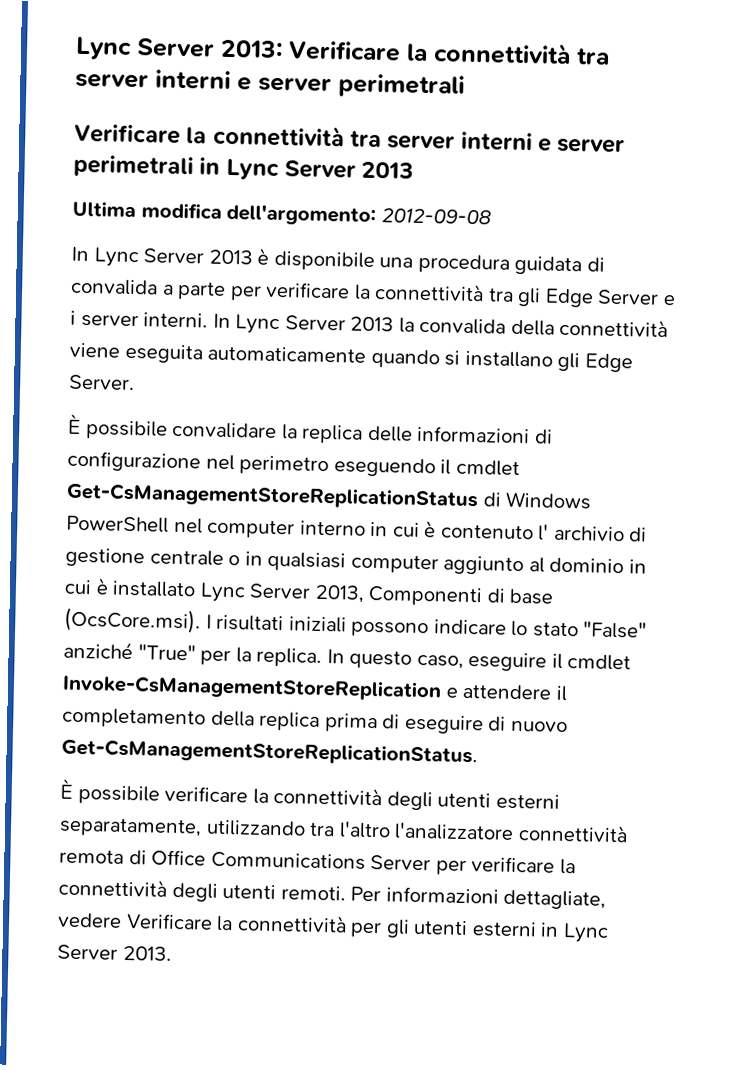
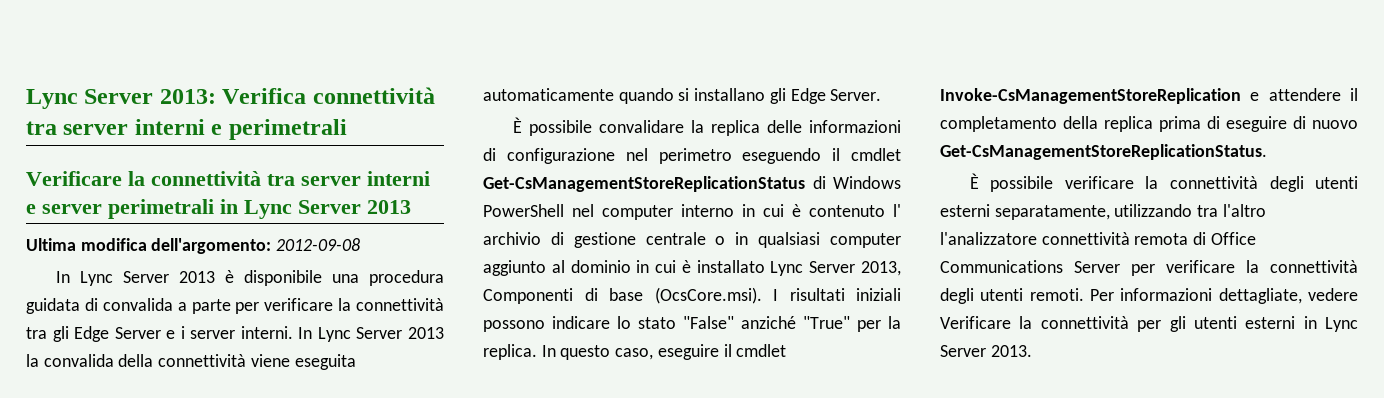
[288,40,610,65] [75,69,332,93] Verificare la connettività tra server interni e server -> [222,87,435,104] [26,119,223,135] Verifica connettività tra server interni e

